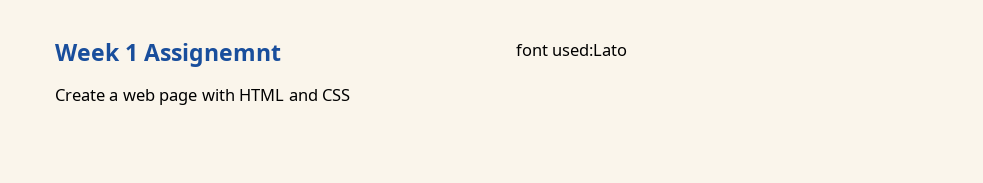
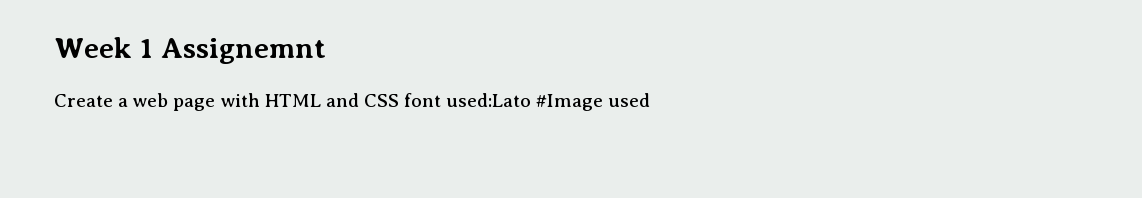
(351, 95) // -> (399, 100) none
(628, 50) none -> [536,93,651,111] #Image used

